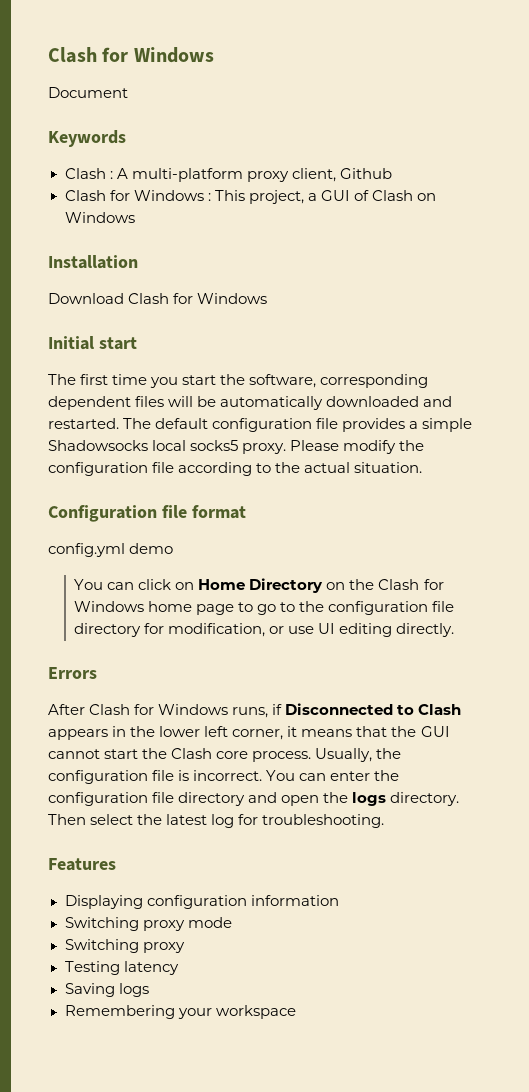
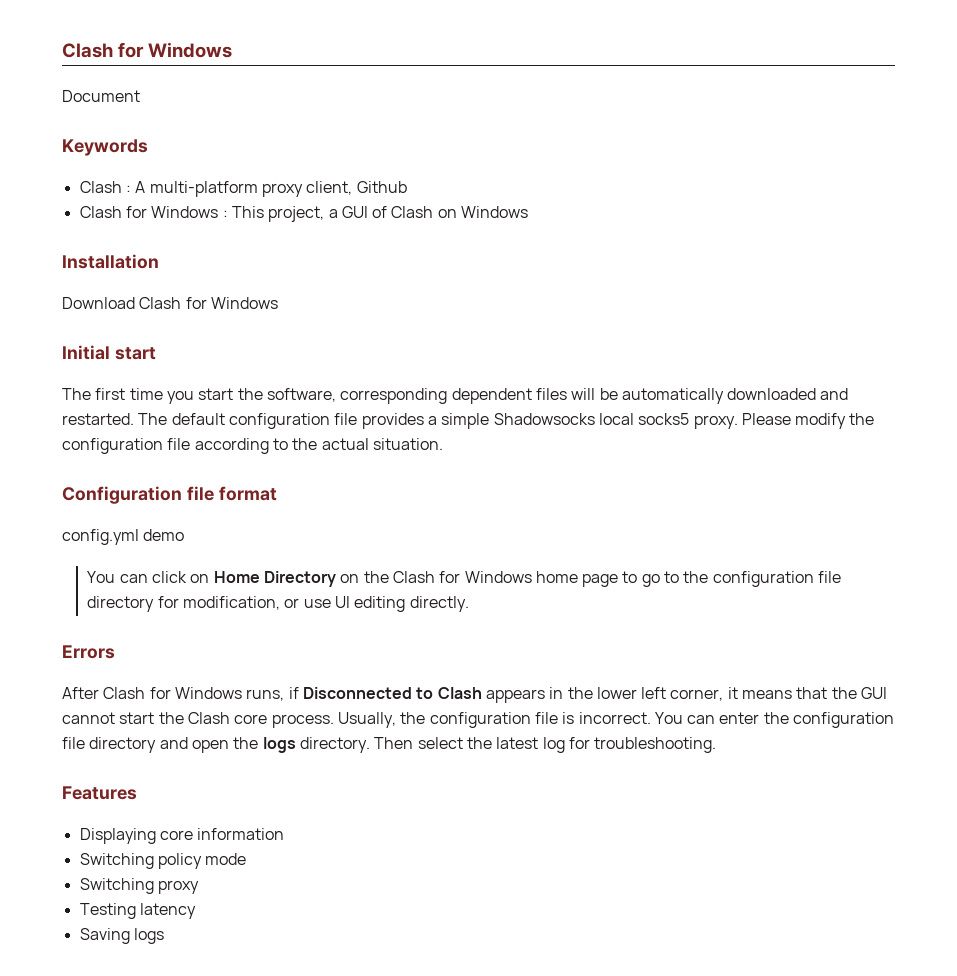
[146,895,247,909] configuration -> [159,830,193,840] core
[142,920,185,931] proxy -> [157,853,202,869] policy
[64,1005,296,1019] // Remembering your workspace -> (164, 936) none

